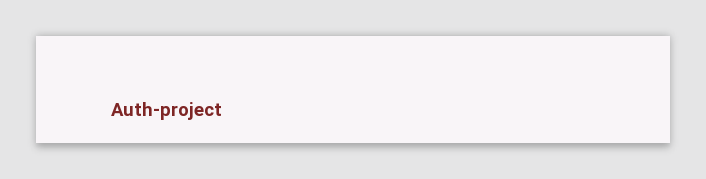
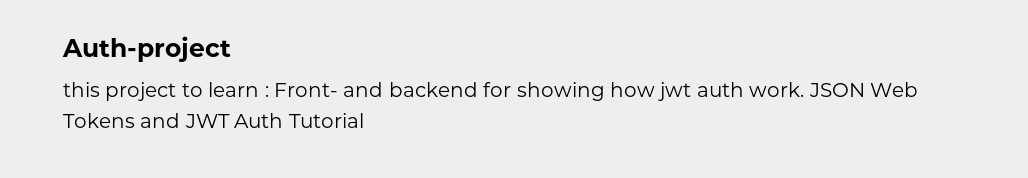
(222, 111) none -> [63,82,918,101] [63,113,364,128] // this project to learn : Front- and backend for showing how jwt auth work. JSON Web Tokens and JWT Auth Tutorial

